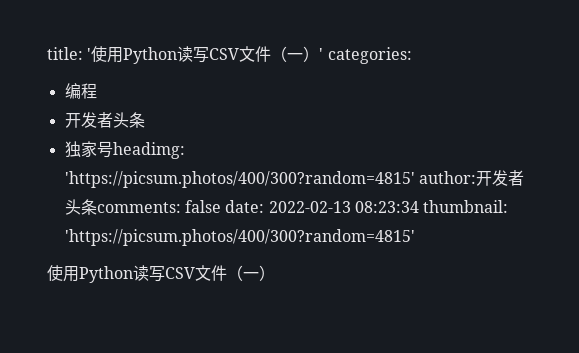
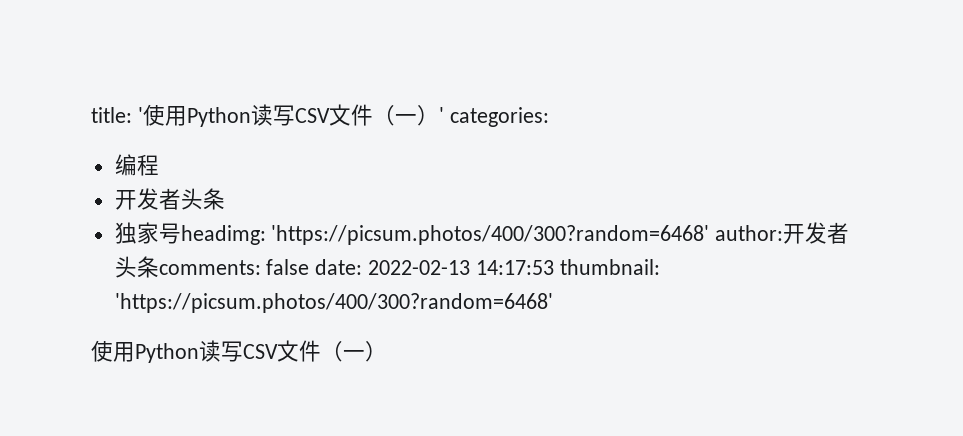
[64,171,415,188] 'https://picsum.photos/400/300?random=4815' -> [271,225,710,245] 'https://picsum.photos/400/300?random=6468'
[354,200,509,213] [64,229,415,246] 08:23:34 thumbnail: 'https://picsum.photos/400/300?random=4815' -> [475,259,660,275] [114,293,553,313] 14:17:53 thumbnail: 'https://picsum.photos/400/300?random=6468'

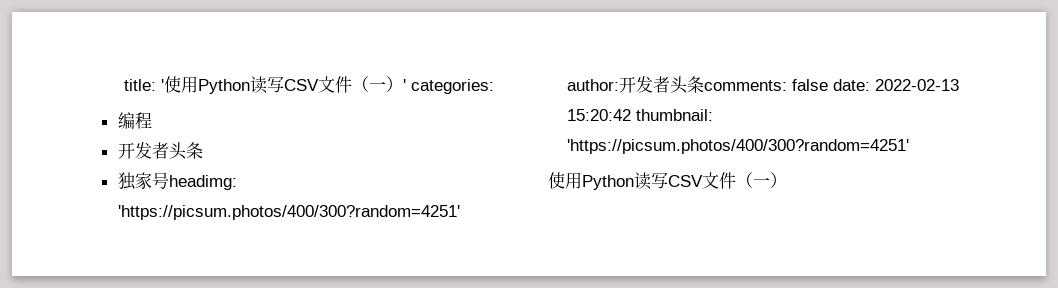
[271,225,710,245] 'https://picsum.photos/400/300?random=6468' -> [117,205,460,220] 'https://picsum.photos/400/300?random=4251'
[475,259,660,275] [114,293,553,313] 14:17:53 thumbnail: 'https://picsum.photos/400/300?random=6468' -> [566,109,713,121] [566,139,909,154] 15:20:42 thumbnail: 'https://picsum.photos/400/300?random=4251'

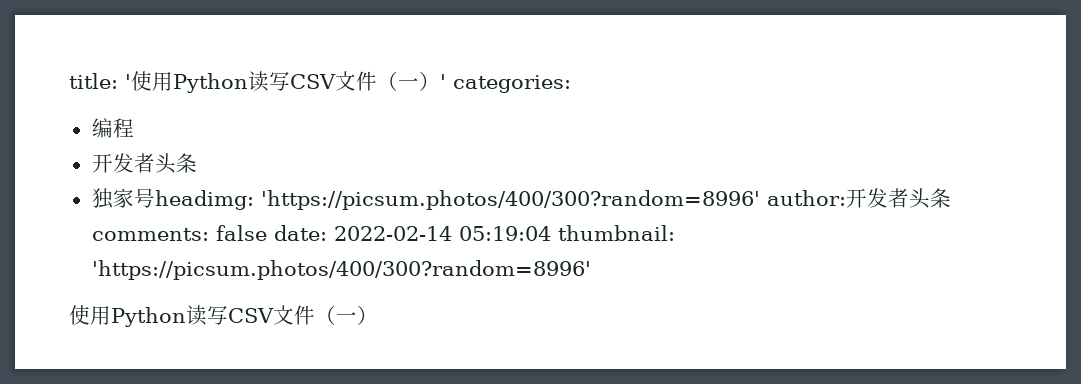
[117,205,460,220] 'https://picsum.photos/400/300?random=4251' -> [260,190,760,210] 'https://picsum.photos/400/300?random=8996'
[874,79,959,91] [566,109,713,121] [566,139,909,154] 2022-02-13 15:20:42 thumbnail: 'https://picsum.photos/400/300?random=4251' -> [333,225,675,241] [91,260,591,280] 2022-02-14 05:19:04 thumbnail: 'https://picsum.photos/400/300?random=8996'

